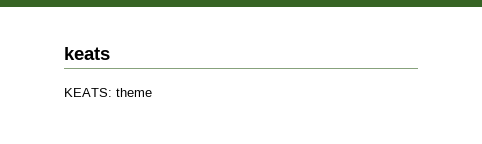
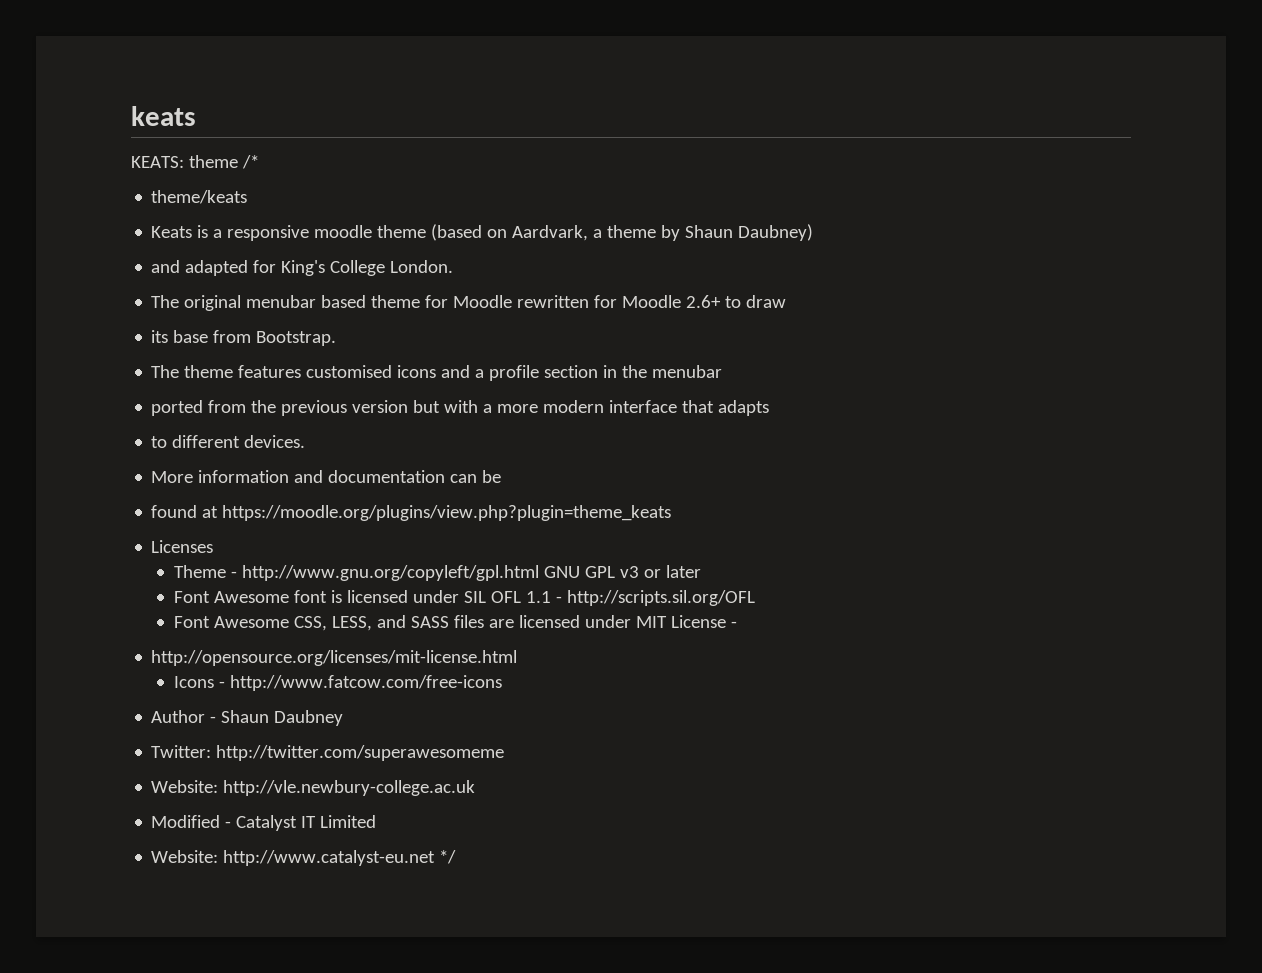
(152, 92) none -> [241,155,259,169] [151,190,248,204] [151,224,814,241] [151,260,454,276] [151,295,787,311] [151,330,337,346] [151,365,723,381] [151,400,770,416] [151,435,306,448] [151,470,502,483] [151,505,672,521] [151,540,214,553] [173,565,701,581] [173,590,755,606] [173,615,737,631] [151,650,518,666] [173,675,502,691] [151,710,344,726] [151,745,505,761] [151,780,476,796] [151,815,377,831] [151,850,457,866] /* // theme/keats // Keats is a responsive moodle theme (based on Aardvark, a theme by Shaun Daubney) // and adapted for King's College London. // The original menubar based theme for Moodle rewritten for Moodle 2.6+ to draw // its base from Bootstrap. // The theme features customised icons and a profile section in the menubar // ported from the previous version but with a more modern interface that adapts // to different devices. // More information and documentation can be // found at https://moodle.org/plugins/view.php?plugin=theme_keats // Licenses // Theme - http://www.gnu.org/copyleft/gpl.html GNU GPL v3 or later // Font Awesome font is licensed under SIL OFL 1.1 - http://scripts.sil.org/OFL // Font Awesome CSS, LESS, and SASS files are licensed under MIT License - // http://opensource.org/licenses/mit-license.html // Icons - http://www.fatcow.com/free-icons // Author - Shaun Daubney // Twitter: http://twitter.com/superawesomeme // Website: http://vle.newbury-college.ac.uk // Modified - Catalyst IT Limited // Website: http://www.catalyst-eu.net */

